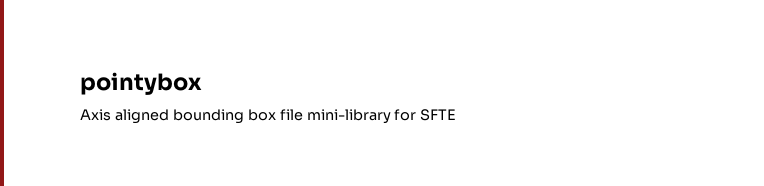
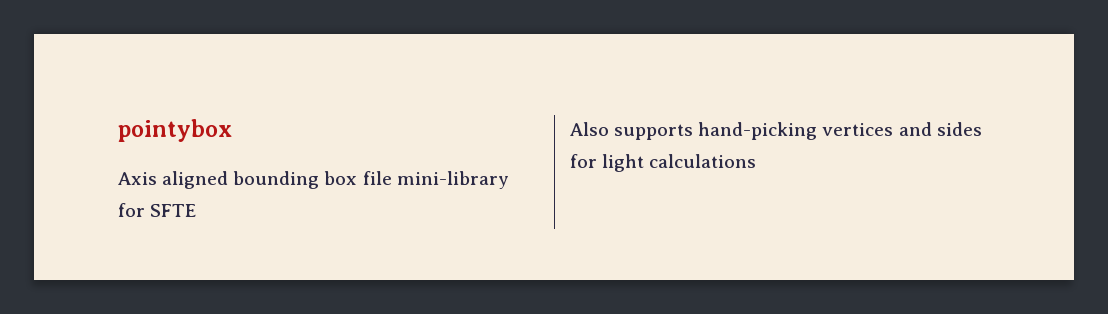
(457, 115) none -> [570,122,982,140] [570,154,757,172] // Also supports hand-picking vertices and sides for light calculations

